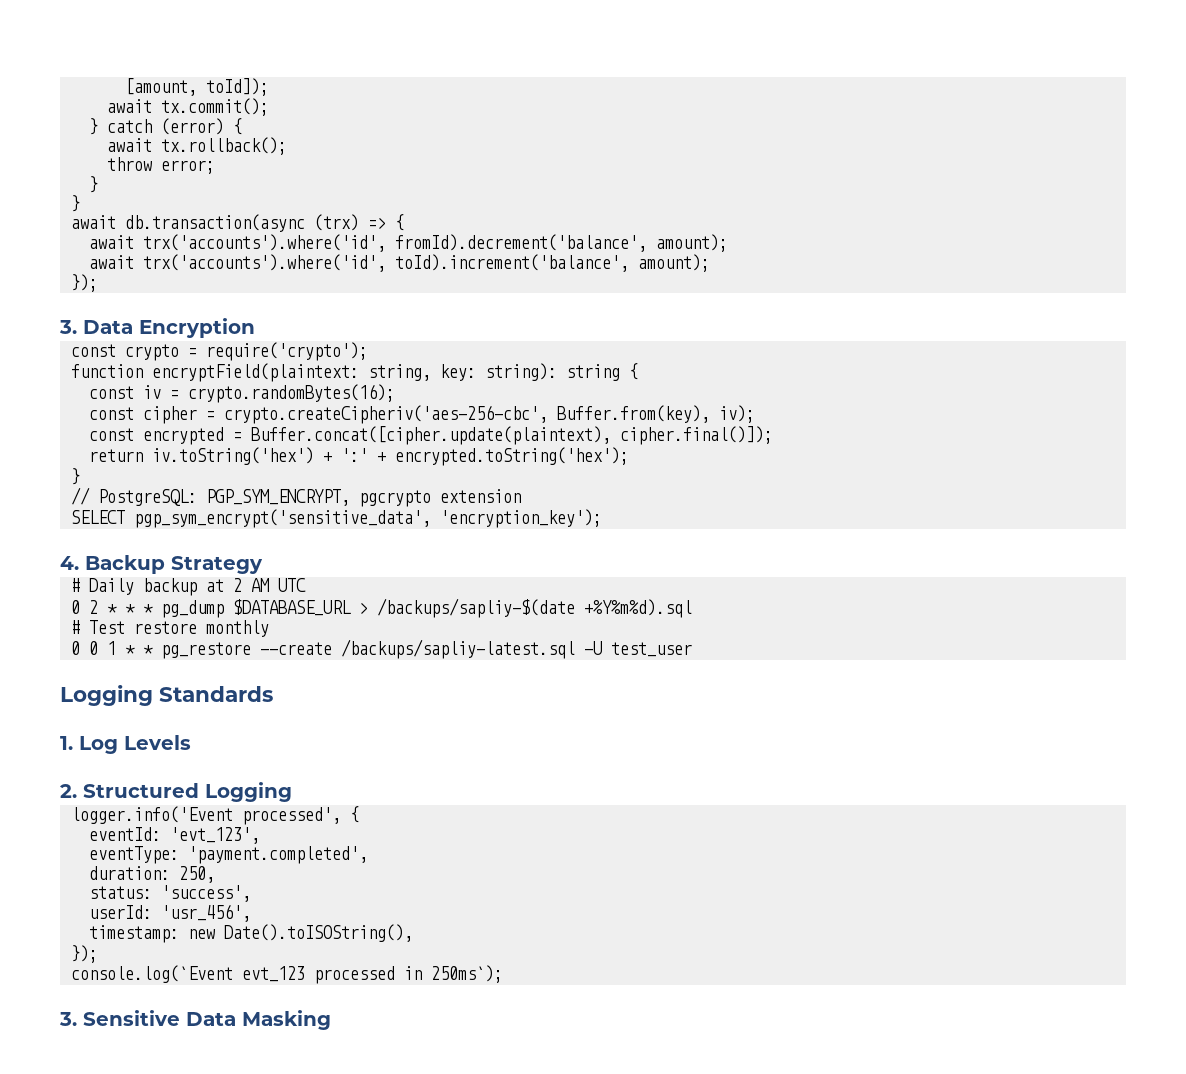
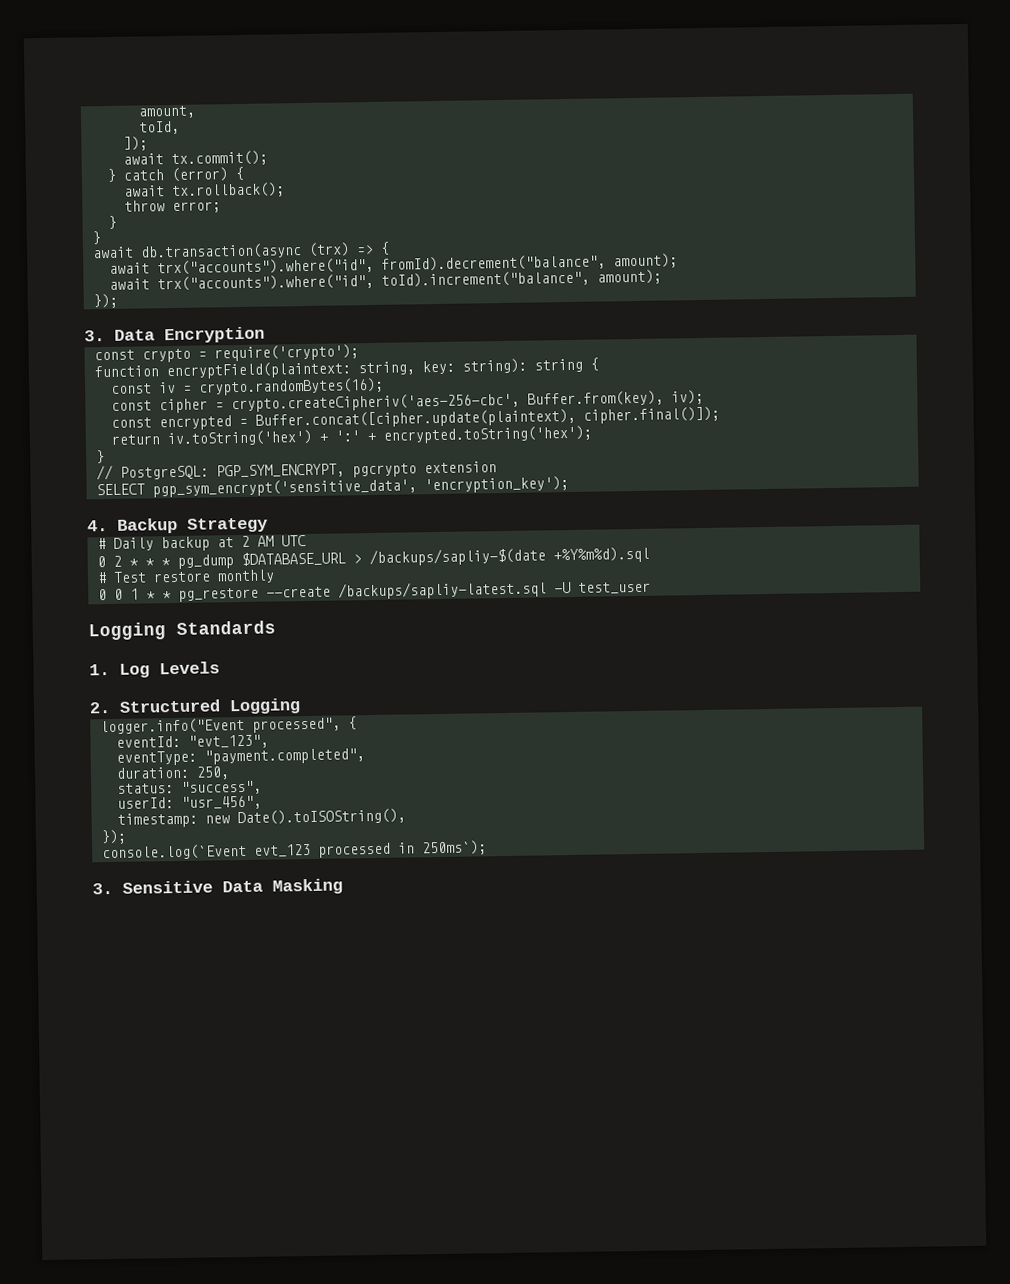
[125,78,270,96] [amount, toId]); -> [137,105,196,119] [138,120,180,135] [122,136,148,151] amount, // toId, // ]);
[143,234,648,252] trx('accounts').where('id', fromId).decrement('balance', -> [156,254,606,276] trx("accounts").where("id", fromId).decrement("balance",
[143,254,630,272] trx('accounts').where('id', toId).increment('balance', -> [156,270,590,292] trx("accounts").where("id", toId).increment("balance",
[71,806,342,825] logger.info('Event processed', -> [99,717,341,735] logger.info("Event processed",
[170,827,261,844] 'evt_123', -> [187,734,269,749] "evt_123",
[188,846,369,864] 'payment.completed', -> [203,748,365,765] "payment.completed",
[161,885,252,902] 'success', -> [180,780,262,795] "success",
[161,904,252,922] 'usr_456', -> [180,795,262,810] "usr_456",

